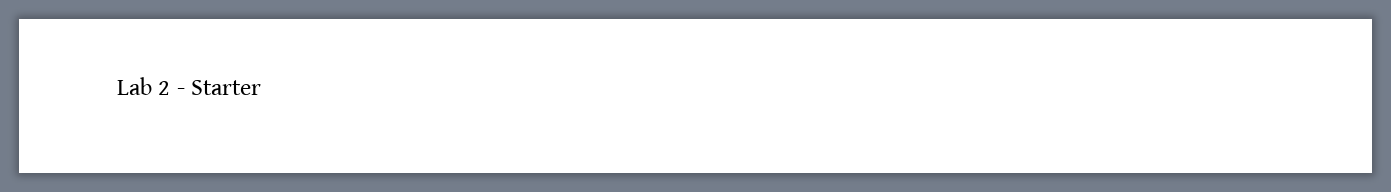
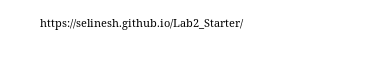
[117,77,262,95] Lab 2 - Starter -> [40,19,244,30] https://selinesh.github.io/Lab2_Starter/

